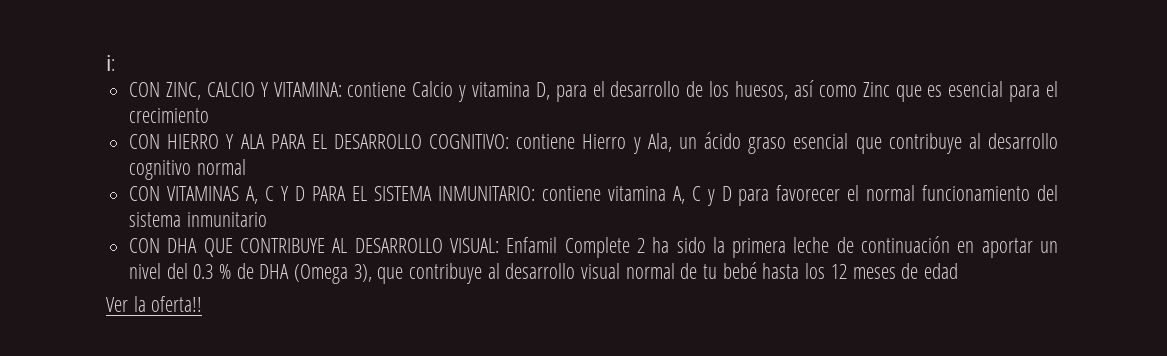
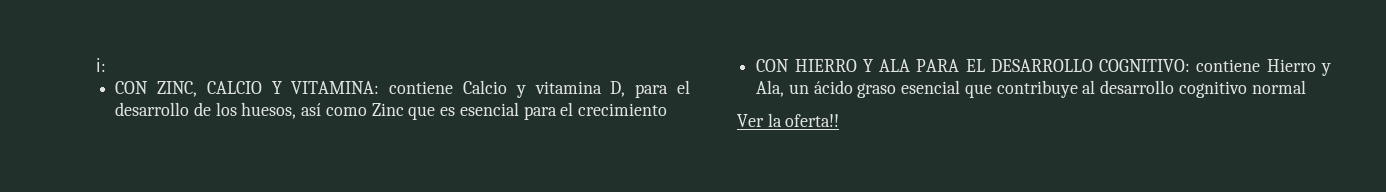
[129,185,1058,206] [129,212,267,227] [129,236,1059,258] [129,262,958,284] // CON VITAMINAS A, C Y D PARA EL SISTEMA INMUNITARIO: contiene vitamina A, C y D para favorecer el normal funcionamiento del sistema inmunitario // CON DHA QUE CONTRIBUYE AL DESARROLLO VISUAL: Enfamil Complete 2 ha sido la primera leche de continuación en aportar un nivel del 0.3 % de DHA (Omega 3), que contribuye al desarrollo visual normal de tu bebé hasta los 12 meses de edad -> (1306, 87) none

